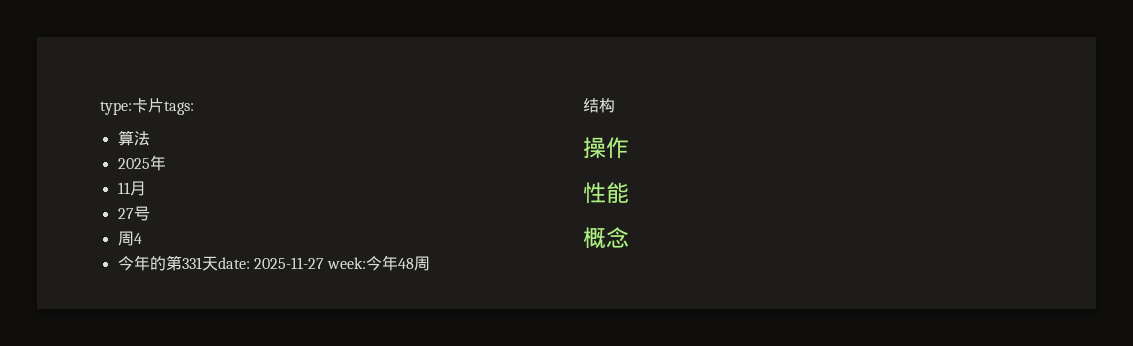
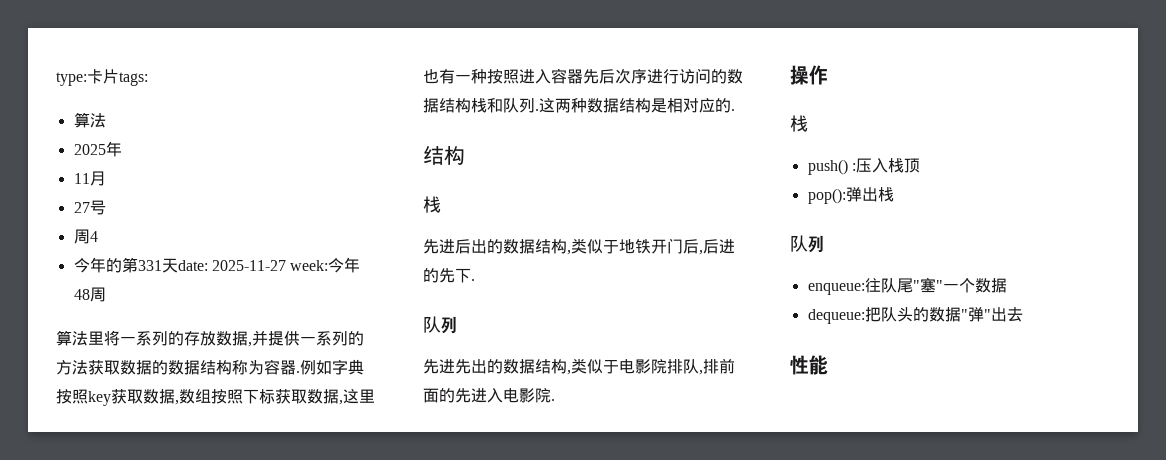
[583,98,615,113] [583,137,629,159] 结构 // 操作 -> [56,330,364,347] [56,359,364,375] [56,389,375,406] [423,68,743,84] [423,98,735,113] [423,146,465,165] [423,196,441,213] [423,238,735,255] [423,268,475,283] [423,316,457,334] [423,358,735,375] [423,388,555,403] [790,65,828,85] [790,115,808,132] [807,158,920,175] [807,187,894,204] [790,235,824,253] [807,277,1007,295] [807,307,1023,324] 算法里将一系列的存放数据,并提供一系列的方法获取数据的数据结构称为容器.例如字典按照key获取数据,数组按照下标获取数据,这里也有一种按照进入容器先后次序进行访问的数据结构栈和队列.这两种数据结构是相对应的. // 结构 // 栈 // 先进后出的数据结构,类似于地铁开门后,后进的先下. // 队列 // 先进先出的数据结构,类似于电影院排队,排前面的先进入电影院. // 操作 // 栈 // push() :压入栈顶 // pop():弹出栈 // 队列 // enqueue:往队尾"塞"一个数据 // dequeue:把队头的数据"弹"出去
[583,227,629,249] // 概念 -> (828, 365) none

